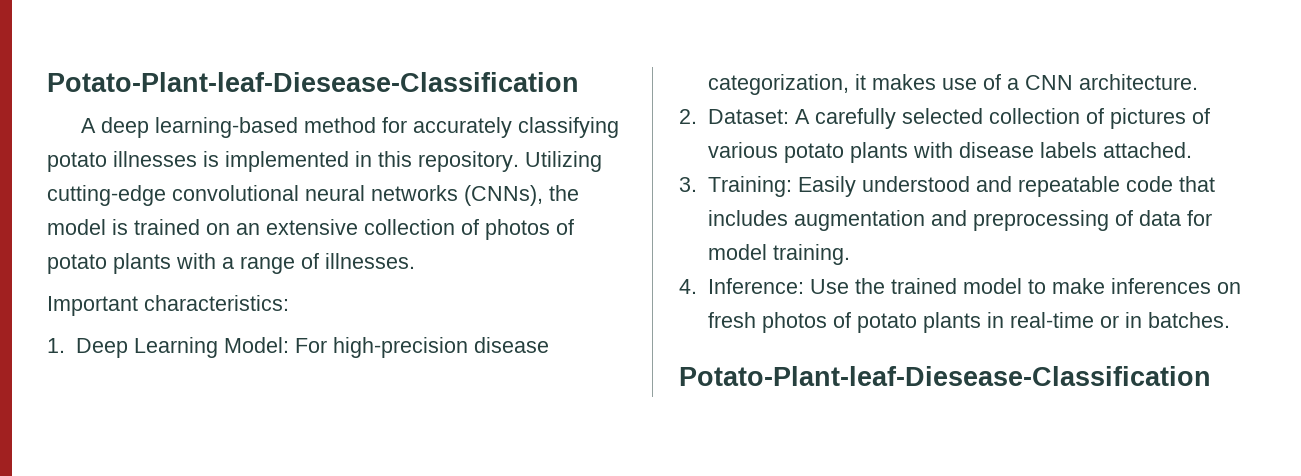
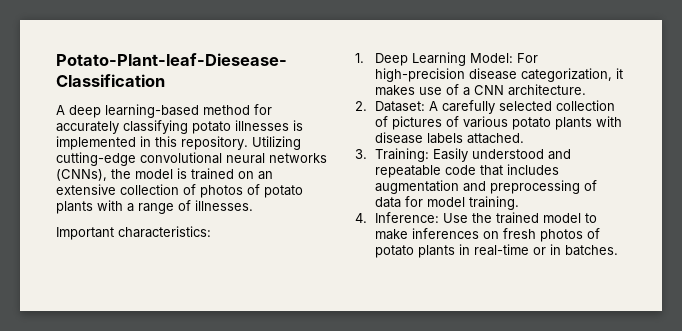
[679,366,1211,386] // Potato-Plant-leaf-Diesease-Classification -> (619, 250) none

